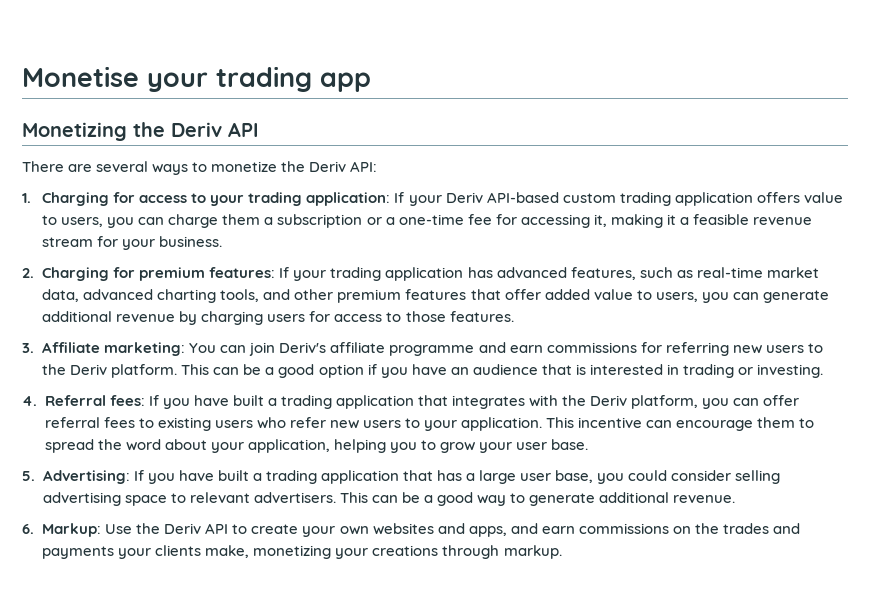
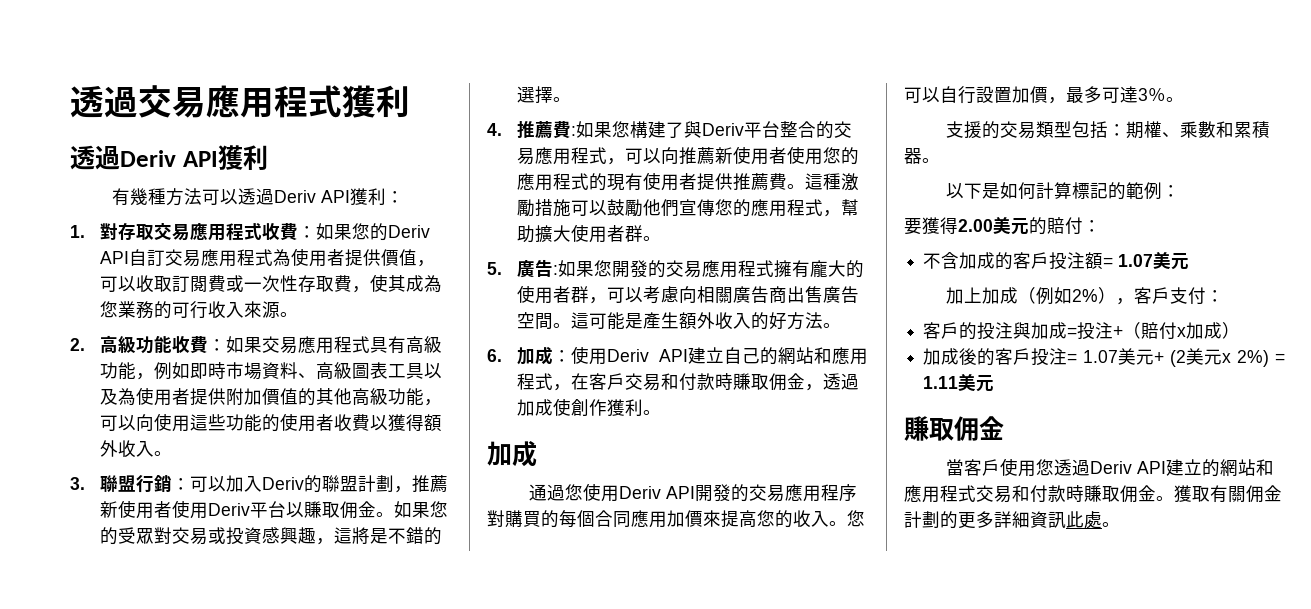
[22,66,371,92] [22,122,259,141] [22,161,378,175] [22,192,843,206] [42,214,813,228] [42,236,223,250] [22,267,819,281] [42,289,829,303] [42,311,514,325] [22,342,823,356] [42,364,824,378] [22,395,800,409] [44,417,815,431] [44,439,589,453] [22,470,781,484] [42,492,736,506] [22,523,801,537] [42,545,562,559] Monetise your trading app // Monetizing the Deriv API // There are several ways to monetize the Deriv API: // 1. Charging for access to your trading application: If your Deriv API-based custom trading application offers value to users, you can charge them a subscription or a one-time fee for accessing it, making it a feasible revenue stream for your business. // 2. Charging for premium features: If your trading application has advanced features, such as real-time market data, advanced charting tools, and other premium features that offer added value to users, you can generate additional revenue by charging users for access to those features. // 3. Affiliate marketing: You can join Deriv's affiliate programme and earn commissions for referring new users to the Deriv platform. This can be a good option if you have an audience that is interested in trading or investing. // 4. Referral fees: If you have built a trading application that integrates with the Deriv platform, you can offer referral fees to existing users who refer new users to your application. This incentive can encourage them to spread the word about your application, helping you to grow your user base. // 5. Advertising: If you have built a trading application that has a large user base, you could consider selling advertising space to relevant advertisers. This can be a good way to generate additional revenue. // 6. Markup: Use the Deriv API to create your own websites and apps, and earn commissions on the trades and payments your clients make, monetizing your creations through markup. -> [70,85,410,118] [70,145,268,170] [112,188,405,206] [70,222,431,241] [100,248,436,267] [100,274,443,293] [100,301,299,319] [70,335,443,354] [100,362,443,380] [100,387,443,406] [100,413,443,432] [100,440,173,458] [70,475,449,493] [100,500,449,519] [100,527,443,545] [517,86,572,104] [487,120,853,139] [517,146,860,165] [517,172,860,191] [517,199,860,217] [517,224,662,243] [487,259,865,278] [517,285,860,304] [517,312,842,330] [487,346,868,365] [517,373,860,391] [517,398,662,417] [487,441,537,467] [529,483,858,502] [487,510,865,528] [904,86,1184,104] [946,121,1271,139] [904,148,940,164] [946,182,1181,200] [904,216,1101,235] [923,251,1190,270] [946,287,1225,305] [923,322,1241,340] [923,348,1285,367] [923,373,995,392] [904,416,1004,441] [946,458,1275,477] [904,485,1282,503] [904,511,1120,529] 透過交易應用程式獲利 // 透過Deriv API獲利 // 有幾種方法可以透過Deriv API獲利： // 1.對存取交易應用程式收費：如果您的Deriv API自訂交易應用程式為使用者提供價值，可以收取訂閱費或一次性存取費，使其成為您業務的可行收入來源。 // 2.高級功能收費：如果交易應用程式具有高級功能，例如即時市場資料、高級圖表工具以及為使用者提供附加價值的其他高級功能，可以向使用這些功能的使用者收費以獲得額外收入。 // 3.聯盟行銷：可以加入Deriv的聯盟計劃，推薦新使用者使用Deriv平台以賺取佣金。如果您的受眾對交易或投資感興趣，這將是不錯的選擇。 // 4.推薦費:如果您構建了與Deriv平台整合的交易應用程式，可以向推薦新使用者使用您的應用程式的現有使用者提供推薦費。這種激勵措施可以鼓勵他們宣傳您的應用程式，幫助擴大使用者群。 // 5.廣告:如果您開發的交易應用程式擁有龐大的使用者群，可以考慮向相關廣告商出售廣告空間。這可能是產生額外收入的好方法。 // 6.加成：使用Deriv API建立自己的網站和應用程式，在客戶交易和付款時賺取佣金，透過加成使創作獲利。 // 加成 // 通過您使用Deriv API開發的交易應用程序對購買的每個合同應用加價來提高您的收入。您可以自行設置加價，最多可達3％。 // 支援的交易類型包括：期權、乘數和累積器。 // 以下是如何計算標記的範例： // 要獲得2.00美元的賠付： // 不含加成的客戶投注額= 1.07美元 // 加上加成（例如2%），客戶支付： // 客戶的投注與加成=投注+（賠付x加成） // 加成後的客戶投注= 1.07美元+ (2美元x 2%) = 1.11美元 // 賺取佣金 // 當客戶使用您透過Deriv API建立的網站和應用程式交易和付款時賺取佣金。獲取有關佣金計劃的更多詳細資訊此處。

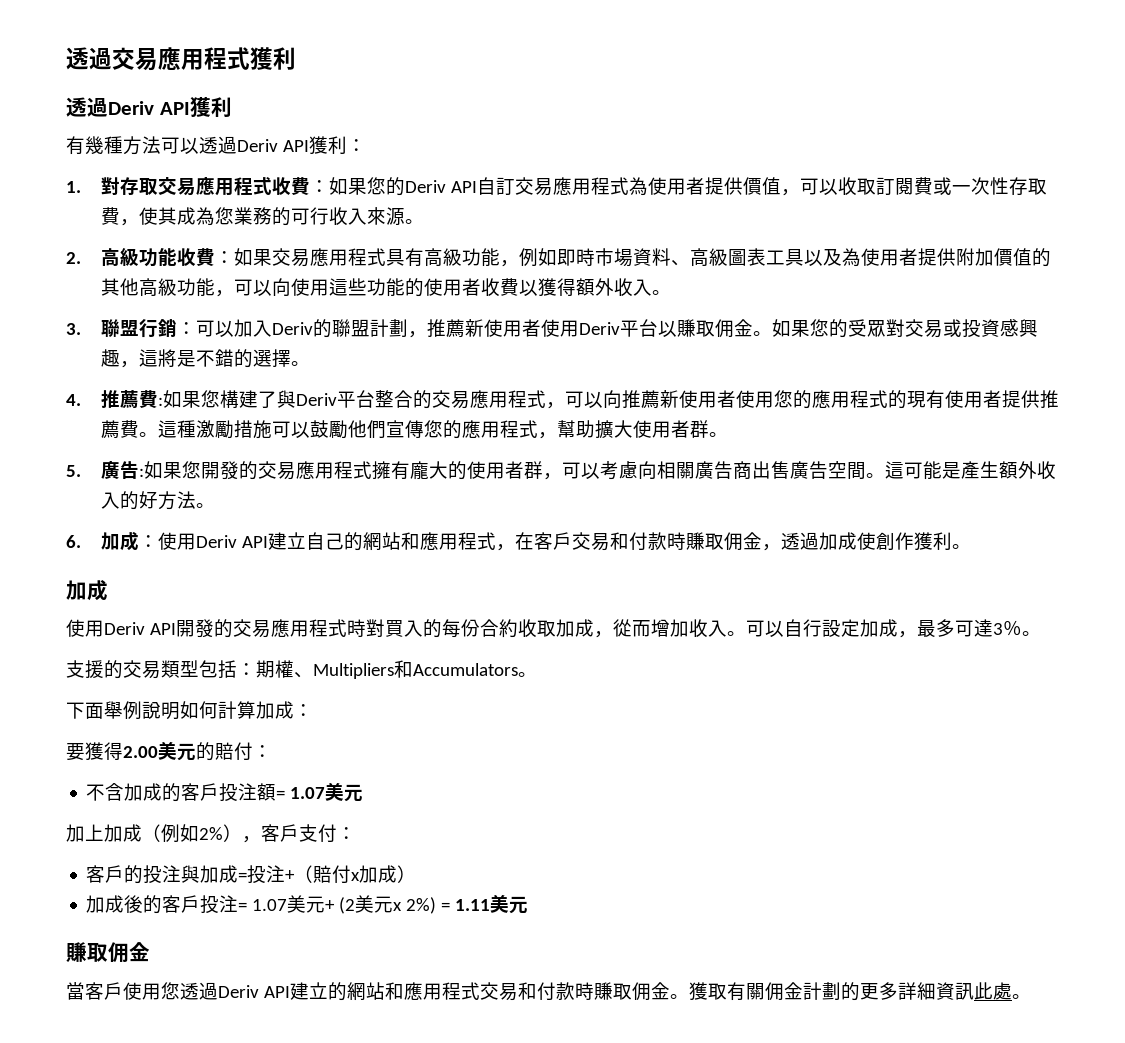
[529,484,584,501] 通過您 -> (108, 590) none
[839,484,858,502] [487,510,865,528] 序對購買的每個合同應用加價來提高您的收入。您 -> [327,619,746,638] 式時對買入的每份合約收取加成，從而增加收入。
[994,86,1048,103] 置加價 -> [840,619,898,637] 定加成
[1180,121,1271,138] [904,148,940,164] [946,182,1163,200] 乘數和累積器。 // 以下是如何計算標記的範例 -> [313,660,537,679] [66,701,294,720] Multipliers和Accumulators。 // 下面舉例說明如何計算加成

